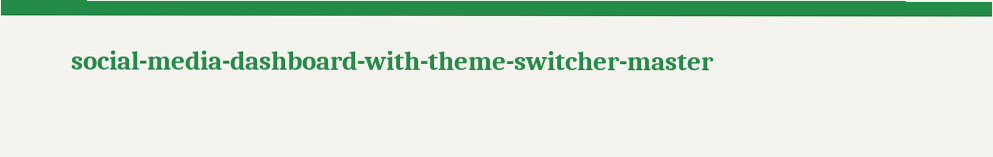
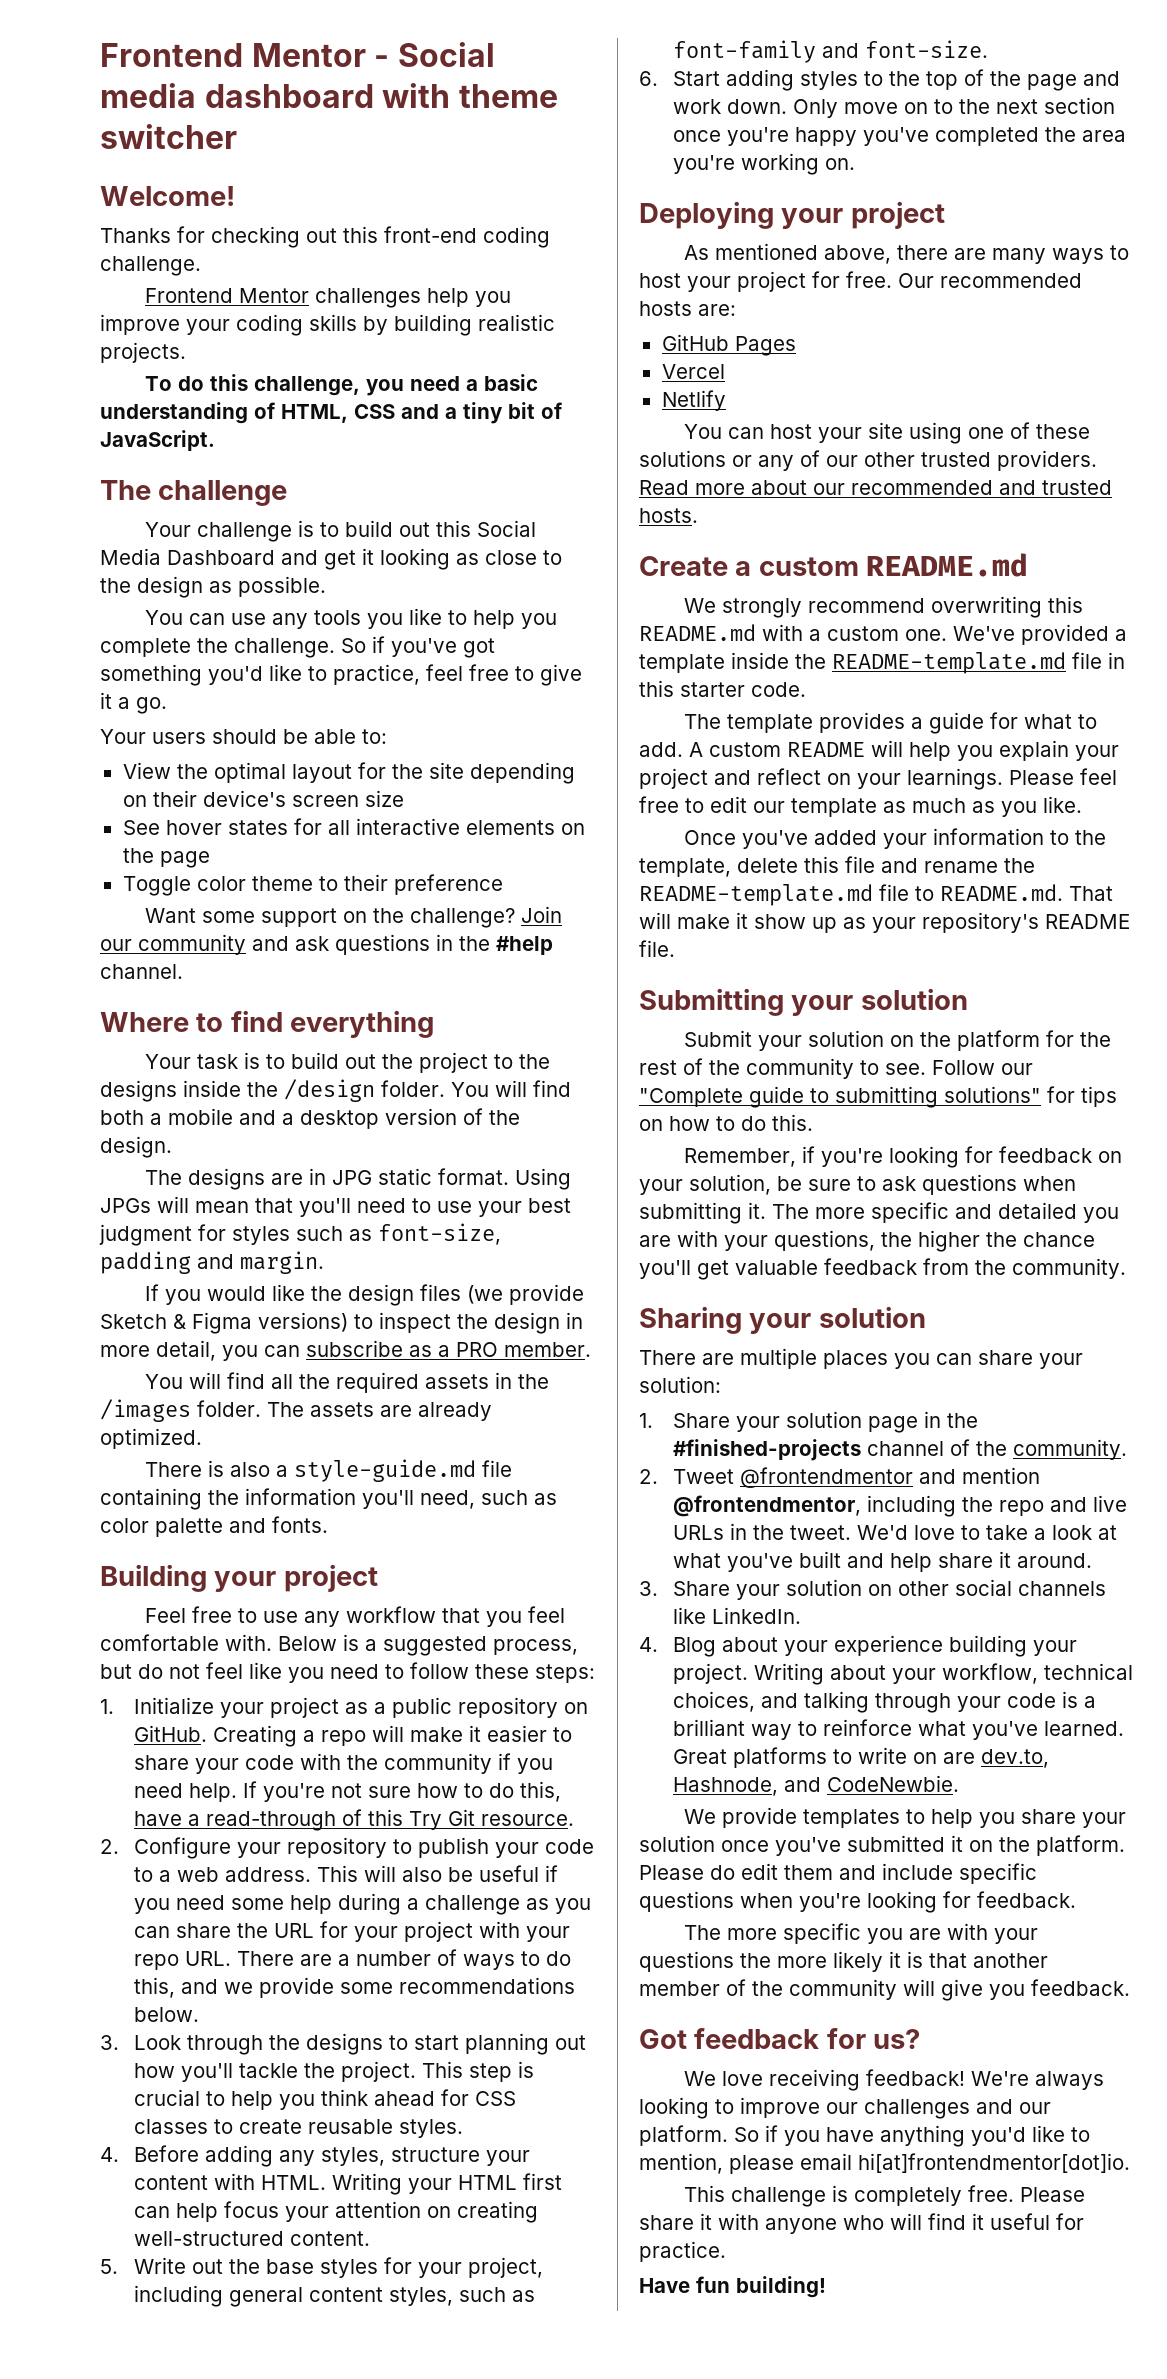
[71,50,715,71] social-media-dashboard-with-theme-switcher-master -> [100,42,495,67] [100,83,558,108] [100,124,237,149] [100,186,235,206] [100,226,550,248] [100,256,201,276] [144,288,511,308] [100,314,555,336] [100,342,186,363] [144,374,538,396] [100,402,562,424] [100,430,215,451] [100,480,288,506] [144,520,536,542] [100,548,562,570] [100,576,326,598] [144,608,557,629] [100,636,495,658] [100,664,582,686] [100,692,167,714] [100,729,387,744] [122,762,575,784] [122,790,404,807] [122,818,585,835] [122,848,210,868] [122,874,503,896] [144,906,562,928] [100,934,553,955] [100,964,183,979] [100,1010,435,1038] [144,1052,550,1073] [100,1079,571,1102] [100,1108,520,1129] [100,1136,172,1158] [144,1168,571,1190] [100,1196,571,1217] [99,1223,501,1246] [100,1251,324,1274] [144,1284,584,1306] [100,1312,583,1334] [100,1340,591,1361] [144,1372,549,1393] [100,1399,492,1422] [100,1428,202,1449] [144,1459,512,1482] [100,1488,557,1510] [100,1516,328,1537] [100,1564,378,1592] [144,1606,565,1627] [100,1634,578,1656] [100,1662,595,1683] [100,1697,589,1718] [134,1725,573,1747] [134,1753,554,1774] [134,1781,562,1802] [134,1809,575,1831] [100,1837,595,1859] [134,1865,559,1882] [134,1893,592,1915] [134,1921,571,1942] [134,1949,572,1970] [134,1977,576,1998] [134,2007,200,2022] [100,2033,587,2055] [134,2061,535,2082] [134,2089,517,2110] [134,2119,464,2138] [100,2145,531,2167] [134,2173,563,2195] [134,2201,539,2223] [134,2231,371,2246] [100,2257,544,2278] [134,2285,536,2307] [673,40,989,63] [639,69,1121,91] [673,97,1116,118] [673,127,1127,146] [673,153,856,175] [639,201,945,229] [683,243,1129,264] [639,271,1082,292] [639,301,736,316] [661,334,796,356] [661,364,725,379] [661,390,726,411] [683,422,1090,444] [639,450,1097,471] [639,480,1112,495] [639,508,698,523] [639,553,1029,577] [683,596,1083,618] [639,624,1127,645] [639,652,1125,674] [639,680,806,697] [683,712,1097,734] [639,740,1119,761] [639,768,1117,790] [639,796,1082,817] [683,828,1106,849] [639,856,1035,877] [639,884,1113,906] [639,912,1130,933] [639,940,675,957] [639,988,968,1016] [683,1030,1111,1051] [639,1058,1033,1079] [639,1086,1117,1108] [639,1114,813,1131] [683,1146,1122,1168] [639,1174,1076,1195] [639,1202,1119,1224] [639,1230,1095,1252] [639,1258,1126,1280] [639,1306,926,1334] [639,1348,1083,1369] [639,1376,721,1393] [639,1411,979,1433] [673,1439,1128,1461] [639,1467,1041,1488] [673,1495,1128,1517] [673,1523,1118,1540] [673,1551,1093,1572] [639,1579,1107,1600] [673,1607,802,1624] [639,1635,1078,1657] [673,1663,1134,1685] [673,1691,1097,1713] [673,1719,1125,1740] [673,1747,1050,1768] [673,1775,960,1796] [683,1807,1126,1828] [639,1835,1125,1856] [639,1863,1037,1884] [639,1891,1076,1913] [683,1923,1038,1944] [639,1951,1048,1972] [639,1979,1130,2001] [639,2028,921,2049] [683,2069,1104,2091] [639,2097,1051,2119] [639,2125,1090,2147] [639,2153,1130,2174] [683,2185,1085,2207] [639,2213,1084,2234] [639,2241,726,2262] [639,2276,826,2298] Frontend Mentor - Social media dashboard with theme switcher // Welcome! // Thanks for checking out this front-end coding challenge. // Frontend Mentor challenges help you improve your coding skills by building realistic projects. // To do this challenge, you need a basic understanding of HTML, CSS and a tiny bit of JavaScript. // The challenge // Your challenge is to build out this Social Media Dashboard and get it looking as close to the design as possible. // You can use any tools you like to help you complete the challenge. So if you've got something you'd like to practice, feel free to give it a go. // Your users should be able to: // View the optimal layout for the site depending on their device's screen size // See hover states for all interactive elements on the page // Toggle color theme to their preference // Want some support on the challenge? Join our community and ask questions in the #help channel. // Where to find everything // Your task is to build out the project to the designs inside the /design folder. You will find both a mobile and a desktop version of the design. // The designs are in JPG static format. Using JPGs will mean that you'll need to use your best judgment for styles such as font-size, padding and margin. // If you would like the design files (we provide Sketch & Figma versions) to inspect the design in more detail, you can subscribe as a PRO member. // You will find all the required assets in the /images folder. The assets are already optimized. // There is also a style-guide.md file containing the information you'll need, such as color palette and fonts. // Building your project // Feel free to use any workflow that you feel comfortable with. Below is a suggested process, but do not feel like you need to follow these steps: // 1. Initialize your project as a public repository on GitHub. Creating a repo will make it easier to share your code with the community if you need help. If you're not sure how to do this, have a read-through of this Try Git resource. // 2. Configure your repository to publish your code to a web address. This will also be useful if you need some help during a challenge as you can share the URL for your project with your repo URL. There are a number of ways to do this, and we provide some recommendations below. // 3. Look through the designs to start planning out how you'll tackle the project. This step is crucial to help you think ahead for CSS classes to create reusable styles. // 4. Before adding any styles, structure your content with HTML. Writing your HTML first can help focus your attention on creating well-structured content. // 5. Write out the base styles for your project, including general content styles, such as font-family and font-size. // 6. Start adding styles to the top of the page and work down. Only move on to the next section once you're happy you've completed the area you're working on. // Deploying your project // As mentioned above, there are many ways to host your project for free. Our recommended hosts are: // GitHub Pages // Vercel // Netlify // You can host your site using one of these solutions or any of our other trusted providers. Read more about our recommended and trusted hosts. // Create a custom README.md // We strongly recommend overwriting this README.md with a custom one. We've provided a template inside the README-template.md file in this starter code. // The template provides a guide for what to add. A custom README will help you explain your project and reflect on your learnings. Please feel free to edit our template as much as you like. // Once you've added your information to the template, delete this file and rename the README-template.md file to README.md. That will make it show up as your repository's README file. // Submitting your solution // Submit your solution on the platform for the rest of the community to see. Follow our "Complete guide to submitting solutions" for tips on how to do this. // Remember, if you're looking for feedback on your solution, be sure to ask questions when submitting it. The more specific and detailed you are with your questions, the higher the chance you'll get valuable feedback from the community. // Sharing your solution // There are multiple places you can share your solution: // 1. Share your solution page in the #finished-projects channel of the community. // 2. Tweet @frontendmentor and mention @frontendmentor, including the repo and live URLs in the tweet. We'd love to take a look at what you've built and help share it around. // 3. Share your solution on other social channels like LinkedIn. // 4. Blog about your experience building your project. Writing about your workflow, technical choices, and talking through your code is a brilliant way to reinforce what you've learned. Great platforms to write on are dev.to, Hashnode, and CodeNewbie. // We provide templates to help you share your solution once you've submitted it on the platform. Please do edit them and include specific questions when you're looking for feedback. // The more specific you are with your questions the more likely it is that another member of the community will give you feedback. // Got feedback for us? // We love receiving feedback! We're always looking to improve our challenges and our platform. So if you have anything you'd like to mention, please email hi[at]frontendmentor[dot]io. // This challenge is completely free. Please share it with anyone who will find it useful for practice. // Have fun building!

